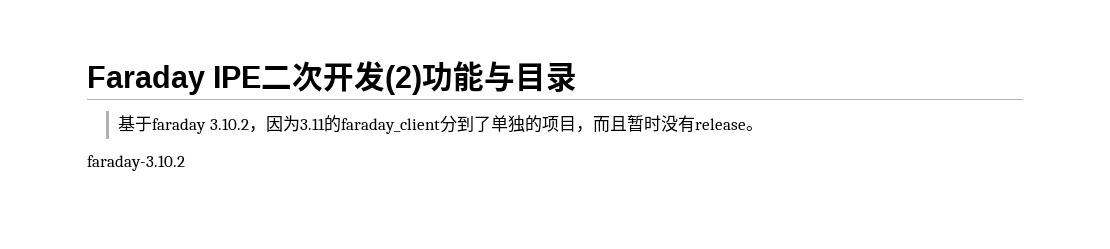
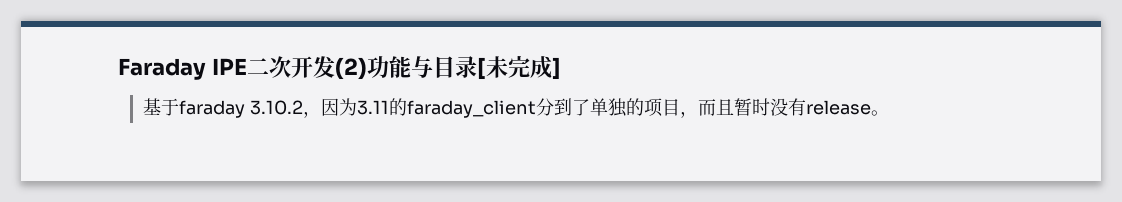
(578, 77) none -> [476,56,561,80] [未完成]
[87,155,185,171] // faraday-3.10.2 -> (889, 113) none

